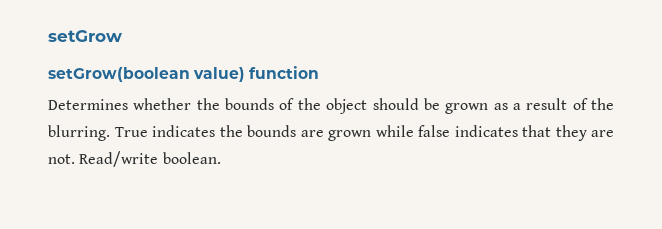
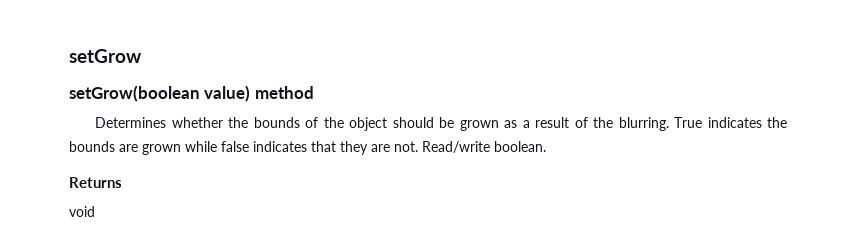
[249,66,320,79] function -> [254,86,314,99] method
(221, 158) none -> [69,177,122,188] [69,206,95,217] // Returns // void

